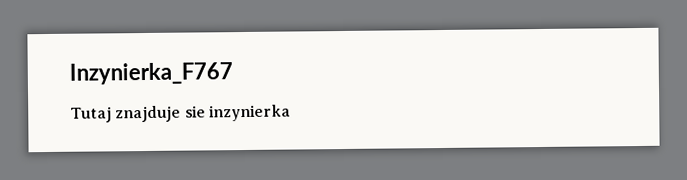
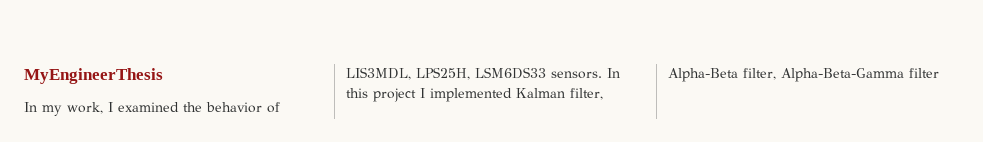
[69,62,233,85] [70,104,291,123] Inzynierka_F767 // Tutaj znajduje sie inzynierka -> [24,68,163,84] [24,102,280,116] [346,67,620,80] [346,88,603,102] [668,68,939,82] MyEngineerThesis // In my work, I examined the behavior of LIS3MDL, LPS25H, LSM6DS33 sensors. In this project I implemented Kalman filter, Alpha-Beta filter, Alpha-Beta-Gamma filter

